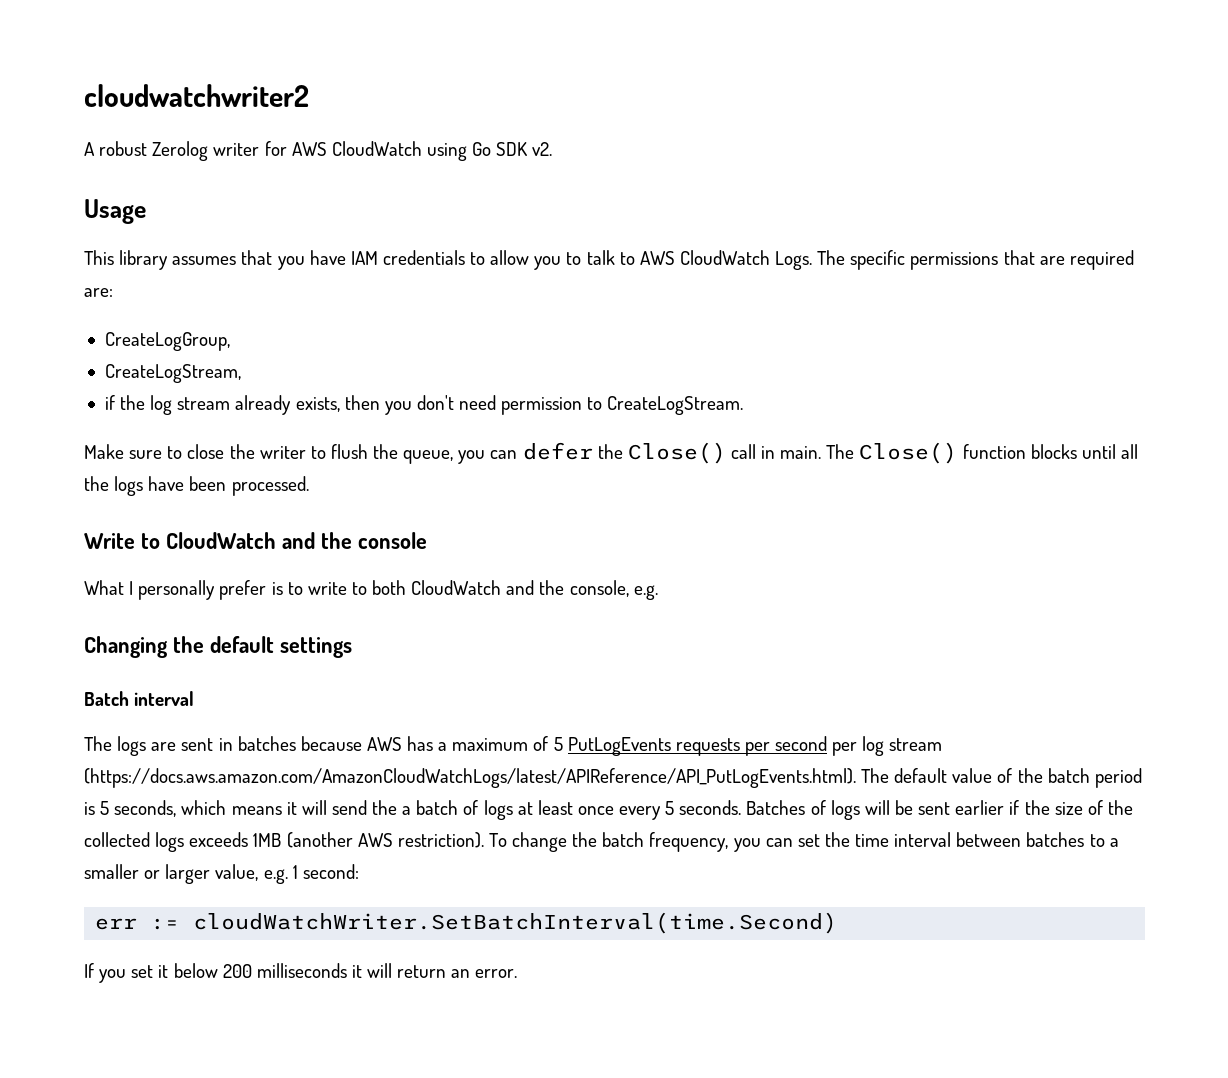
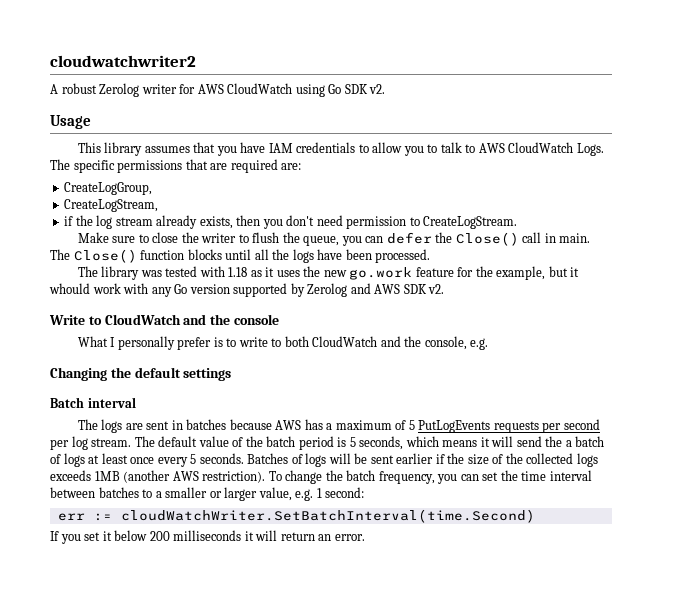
(309, 486) none -> [77,266,580,280] [49,283,445,297] // The library was tested with 1.18 as it uses the new go.work feature for the example, but it whould work with any Go version supported by Zerolog and AWS SDK v2.
[889,738,943,751] [84,768,856,788] stream (https://docs.aws.amazon.com/AmazonCloudWatchLogs/latest/APIReference/API_PutLogEvents.html). -> [91,438,132,447] stream.

